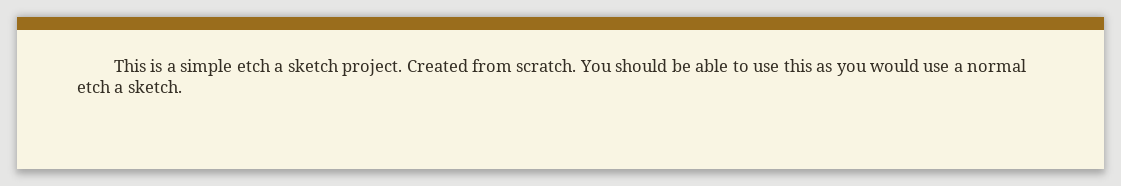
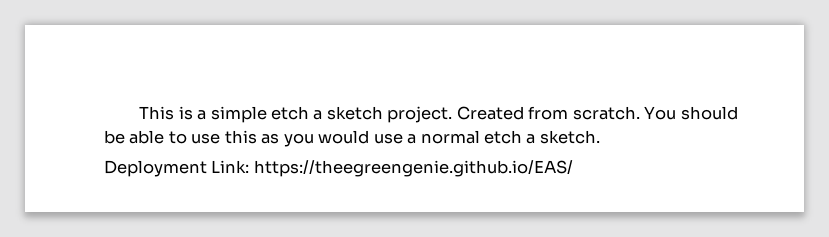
(182, 86) none -> [104,160,573,177] // Deployment Link: https://theegreengenie.github.io/EAS/

